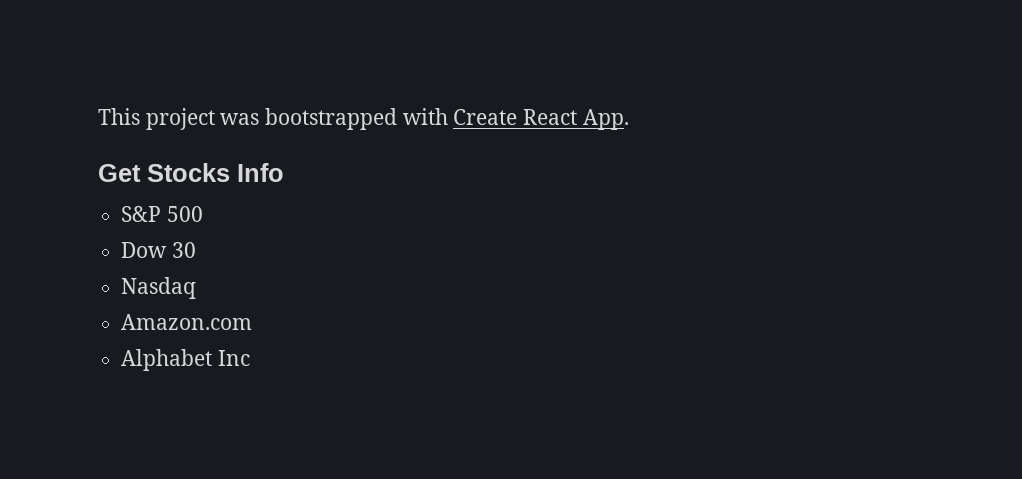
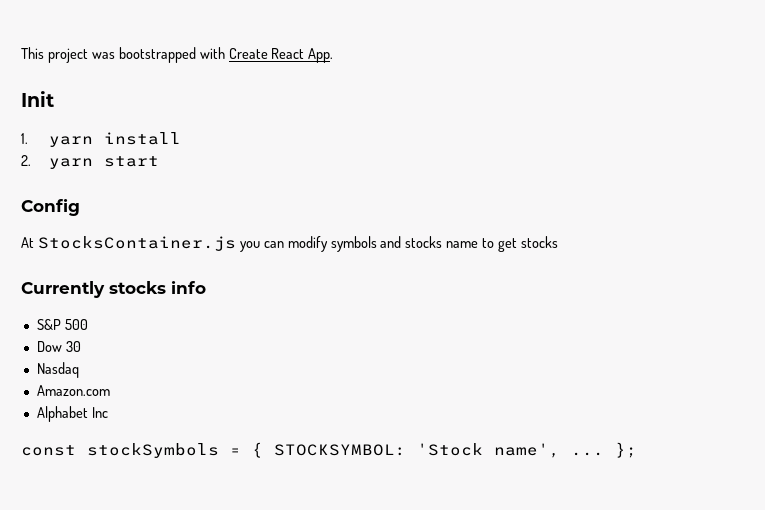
[98,163,284,182] Get Stocks Info -> [21,91,54,107] [21,132,181,147] [21,155,159,169] [21,199,80,216] [21,236,559,252] [21,281,206,298] Init // 1. yarn install // 2. yarn start // Config // At StocksContainer.js you can modify symbols and stocks name to get stocks // Currently stocks info
(250, 358) none -> [21,442,637,458] // const stockSymbols = { STOCKSYMBOL: 'Stock name', ... };

